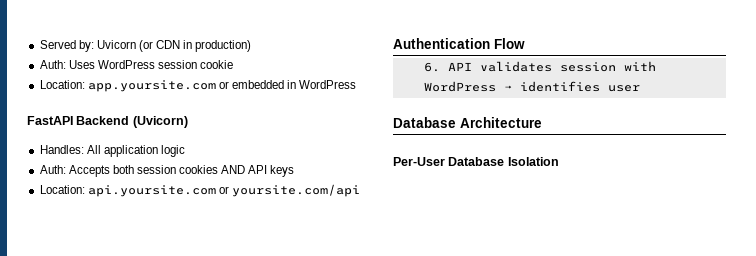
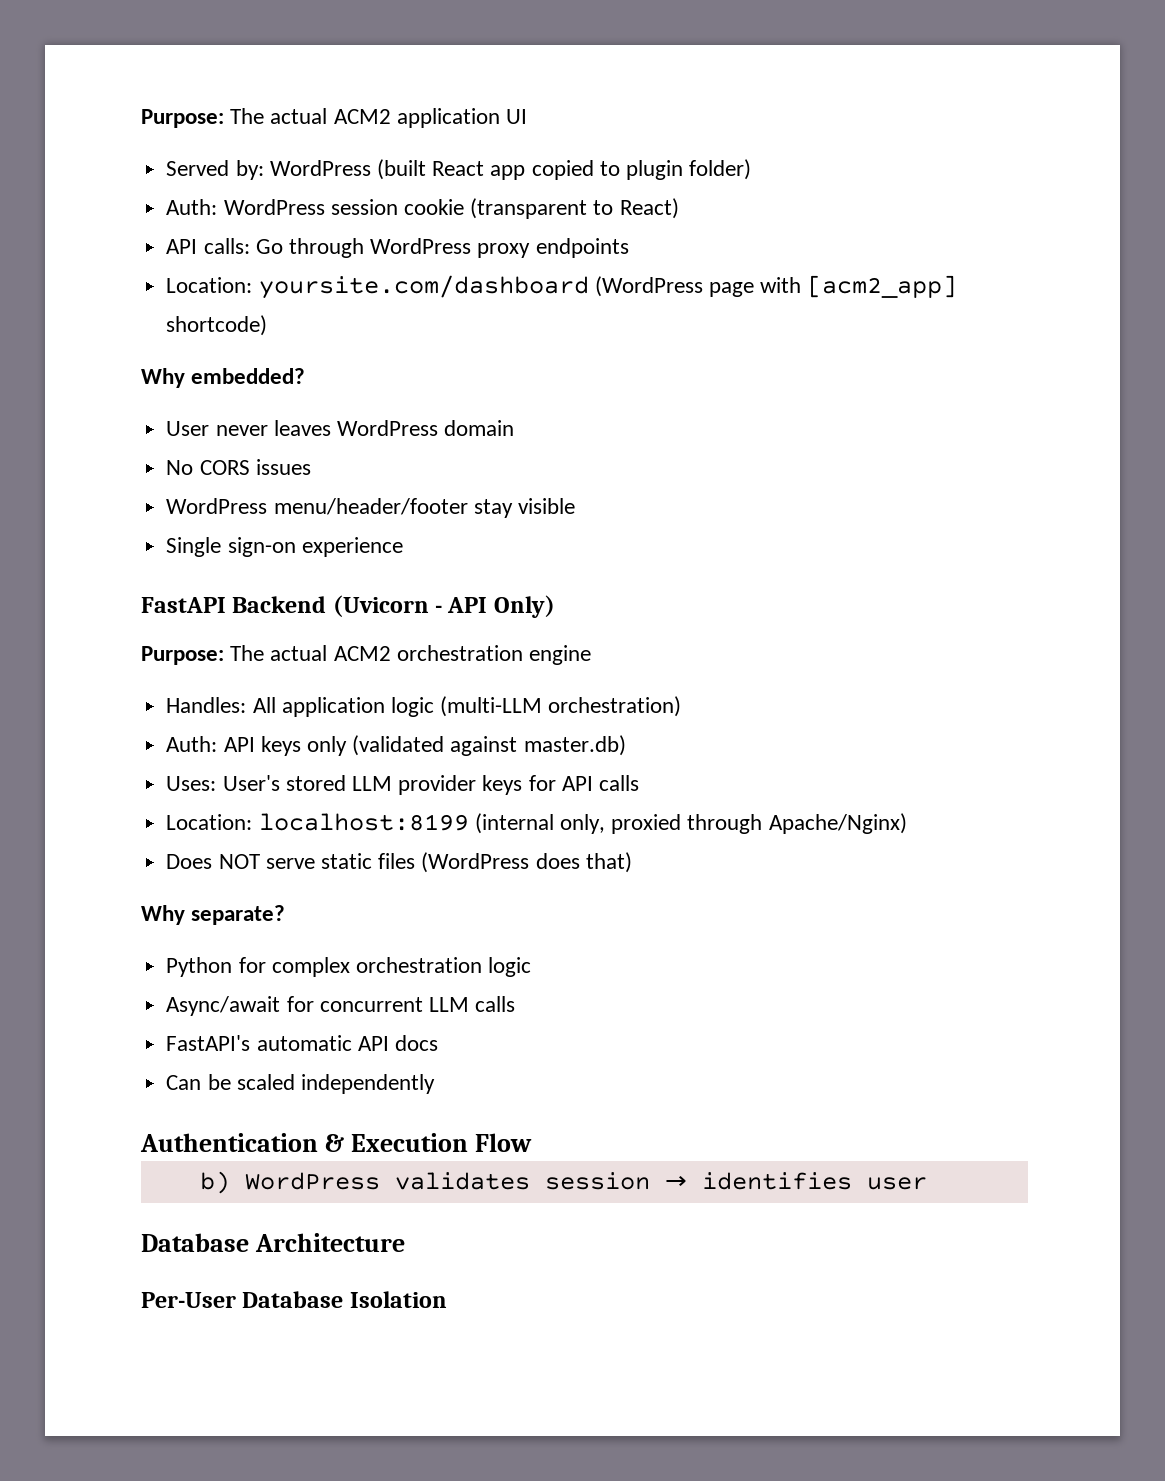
[39,40,252,52] [39,60,95,69] Served by: Uvicorn (or CDN in production) // Auth: Uses -> [141,108,528,128] [166,159,752,180] [166,199,218,215] Purpose: The actual ACM2 application UI // Served by: WordPress (built React app copied to plugin folder) // Auth:
[39,80,357,92] [27,116,188,128] // Location: app.yoursite.com or embedded in WordPress // FastAPI Backend (Uvicorn) -> [470,198,679,219] [166,238,629,258] [166,275,958,299] [166,315,268,336] [141,368,306,388] [166,420,515,436] [166,459,311,475] [166,498,575,518] [166,537,403,557] [141,595,555,618] [141,645,592,665] (transparent to React) // API calls: Go through WordPress proxy endpoints // Location: yoursite.com/dashboard (WordPress page with [acm2_app] shortcode) // Why embedded? // User never leaves WordPress domain // No CORS issues // WordPress menu/header/footer stay visible // Single sign-on experience // FastAPI Backend (Uvicorn - API Only) // Purpose: The actual ACM2 orchestration engine
[39,165,295,177] [39,184,360,197] // Auth: Accepts both session cookies AND API keys // Location: api.yoursite.com or yoursite.com/api -> [440,696,682,717] [166,735,626,756] [166,775,639,795] [166,813,907,834] [166,852,632,873] [141,905,286,925] [166,957,532,977] [166,996,516,1016] [166,1035,438,1051] [166,1074,435,1094] (multi-LLM orchestration) // Auth: API keys only (validated against master.db) // Uses: User's stored LLM provider keys for API calls // Location: localhost:8199 (internal only, proxied through Apache/Nginx) // Does NOT serve static files (WordPress does that) // Why separate? // Python for complex orchestration logic // Async/await for concurrent LLM calls // FastAPI's automatic API docs // Can be scaled independently
(490, 43) none -> [324,1133,468,1152] & Execution
[423,61,656,72] [423,81,496,92] 6. API validates session with WordPress -> [199,1171,650,1194] b) WordPress validates session

